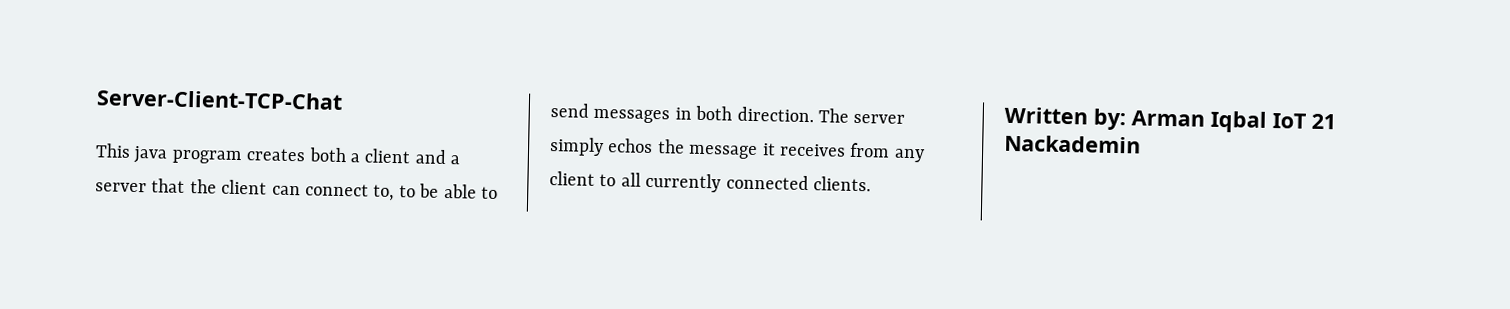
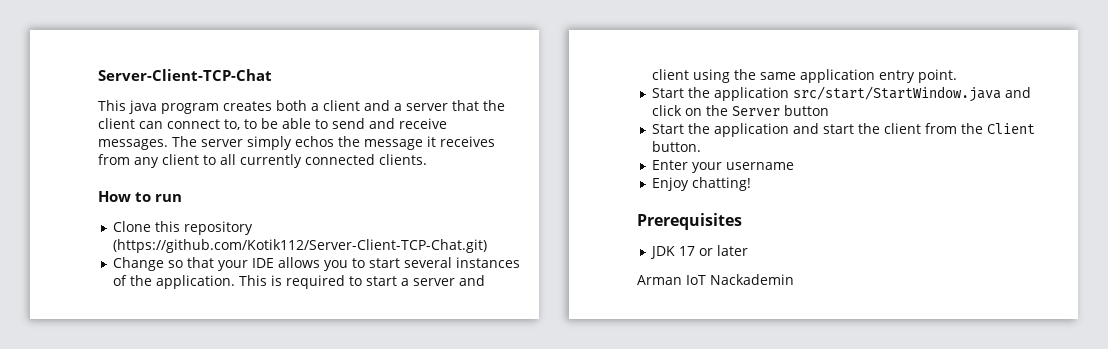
[593,105,814,124] messages in both direction. -> [369,118,447,129] [98,139,168,150] and receive messages.
[1004,106,1336,133] Written by: Arman Iqbal IoT 21 -> [98,191,183,202] [112,221,253,235] [112,239,487,253] [112,257,520,271] [112,275,485,289] [651,69,957,83] [651,86,1031,102] [651,105,829,116] [651,123,1035,137] [651,141,701,152] [651,160,794,173] [651,177,751,191] [637,213,742,230] [649,245,748,259] [637,275,706,285] How to run // Clone this repository (https://github.com/Kotik112/Server-Client-TCP-Chat.git) // Change so that your IDE allows you to start several instances of the application. This is required to start a server and client using the same application entry point. // Start the application src/start/StartWindow.java and click on the Server button // Start the application and start the client from the Client button. // Enter your username // Enjoy chatting! // Prerequisites // JDK 17 or later // Arman IoT

